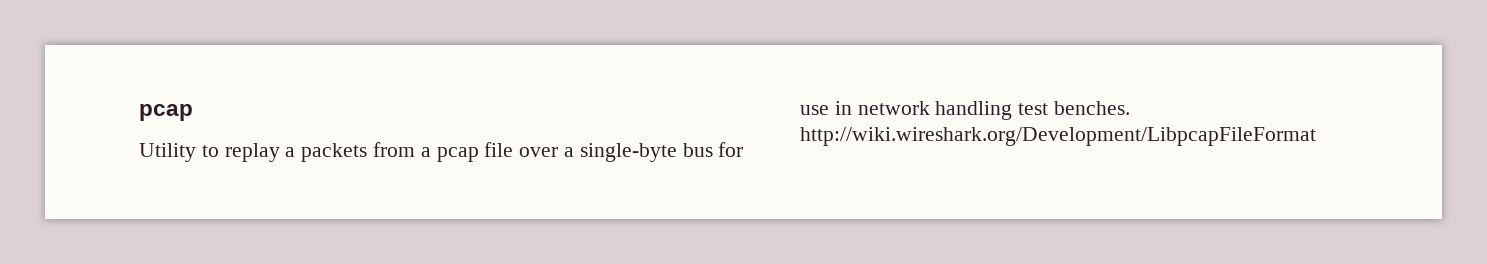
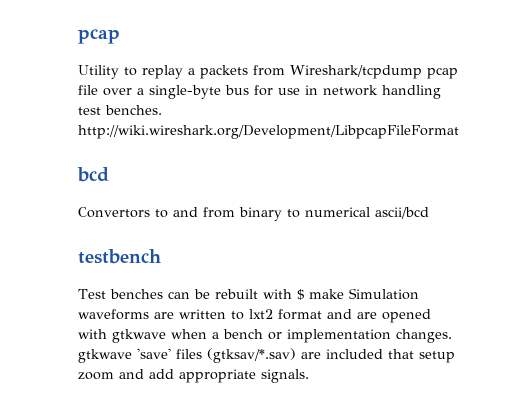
[420,147,431,157] a -> [290,65,422,79] Wireshark/tcpdump
(1316, 136) none -> [77,167,109,182] [78,207,429,221] [78,249,161,264] [78,288,419,300] [78,309,431,323] [78,329,452,343] [78,348,455,363] [78,369,309,383] // bcd // Convertors to and from binary to numerical ascii/bcd // testbench // Test benches can be rebuilt with $ make Simulation waveforms are written to lxt2 format and are opened with gtkwave when a bench or implementation changes. gtkwave 'save' files (gtksav/*.sav) are included that setup zoom and add appropriate signals.

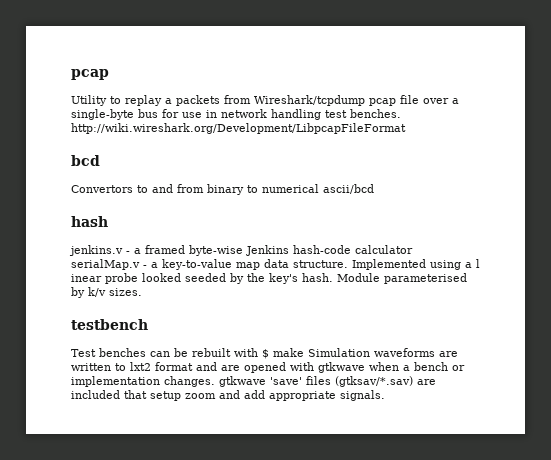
(429, 213) none -> [71,216,108,227] [69,245,413,256] [71,259,480,270] [71,273,467,284] [71,287,142,298] // hash // jenkins.v - a framed byte-wise Jenkins hash-code calculator serialMap.v - a key-to-value map data structure. Implemented using a l inear probe looked seeded by the key's hash. Module parameterised by k/v sizes.

